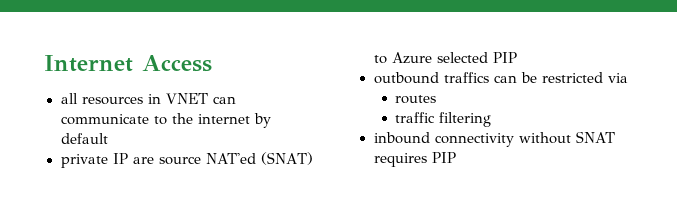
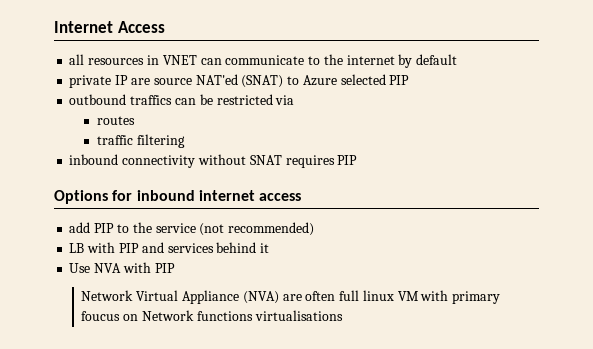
(456, 157) none -> [54,190,302,204] [69,222,315,236] [69,242,270,253] [69,262,175,273] [81,290,501,304] [81,310,343,321] // Options for inbound internet access // add PIP to the service (not recommended) // LB with PIP and services behind it // Use NVA with PIP // Network Virtual Appliance (NVA) are often full linux VM with primary foucus on Network functions virtualisations

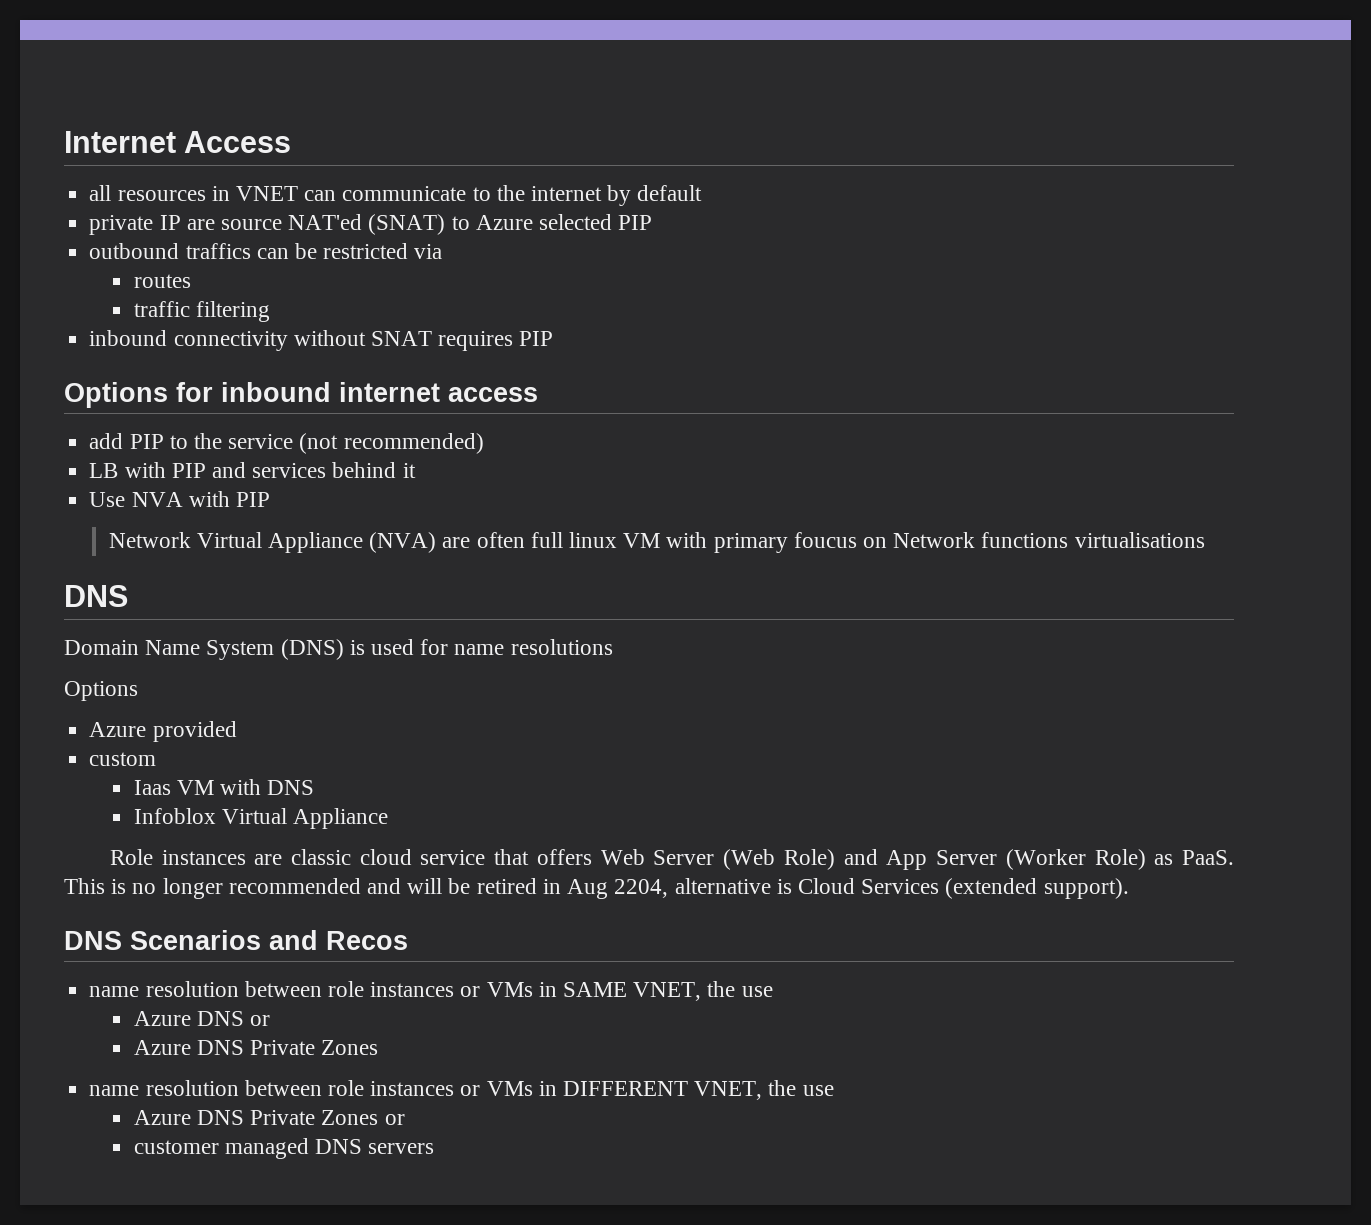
(343, 315) none -> [64,585,128,607] [64,639,613,660] [64,681,138,701] [89,721,237,742] [89,752,157,766] [133,779,315,795] [133,808,389,829] [109,849,1235,870] [64,878,1129,899] [64,930,408,950] [89,981,773,1001] [133,1011,271,1026] [133,1040,379,1055] [89,1080,834,1100] [133,1110,405,1125] [133,1138,435,1159] // DNS // Domain Name System (DNS) is used for name resolutions // Options // Azure provided // custom // Iaas VM with DNS // Infoblox Virtual Appliance // Role instances are classic cloud service that offers Web Server (Web Role) and App Server (Worker Role) as PaaS. This is no longer recommended and will be retired in Aug 2204, alternative is Cloud Services (extended support). // DNS Scenarios and Recos // name resolution between role instances or VMs in SAME VNET, the use // Azure DNS or // Azure DNS Private Zones // name resolution between role instances or VMs in DIFFERENT VNET, the use // Azure DNS Private Zones or // customer managed DNS servers

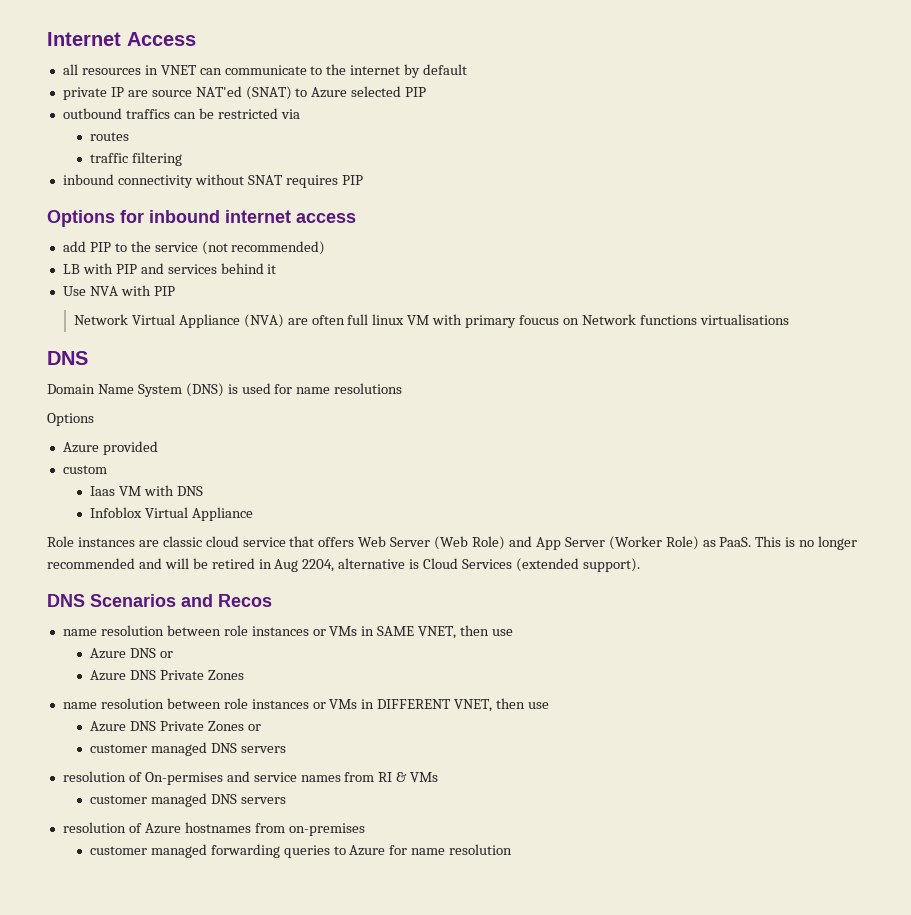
[707,981,736,997] the -> [460,625,490,636] then
[768,1080,797,1096] the -> [496,698,526,709] then
(435, 1148) none -> [62,771,439,785] [89,793,286,807] [62,822,365,836] [89,844,513,858] // resolution of On-permises and service names from RI & VMs // customer managed DNS servers // resolution of Azure hostnames from on-premises // customer managed forwarding queries to Azure for name resolution

